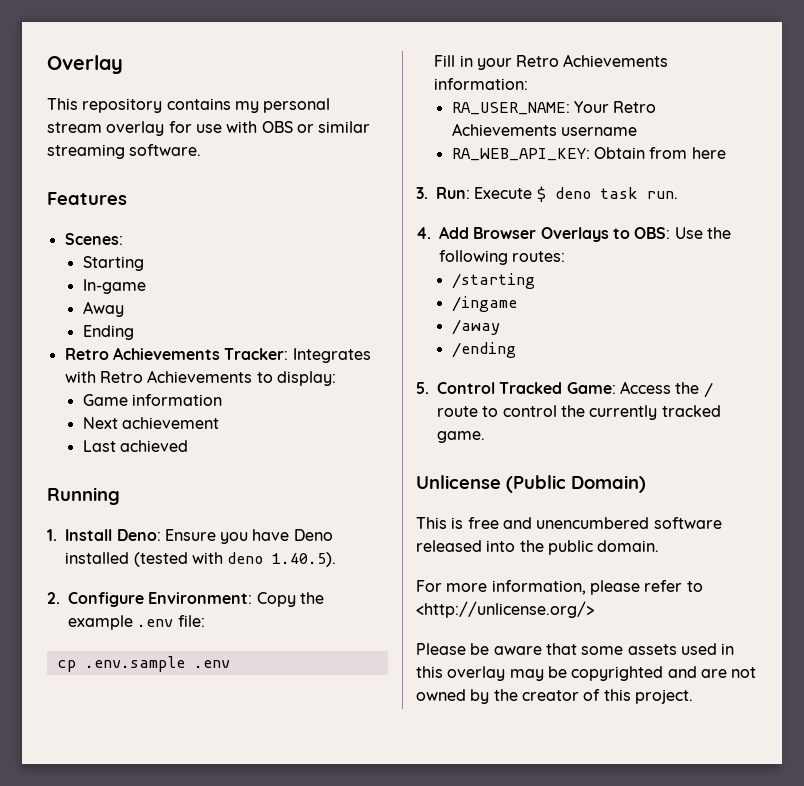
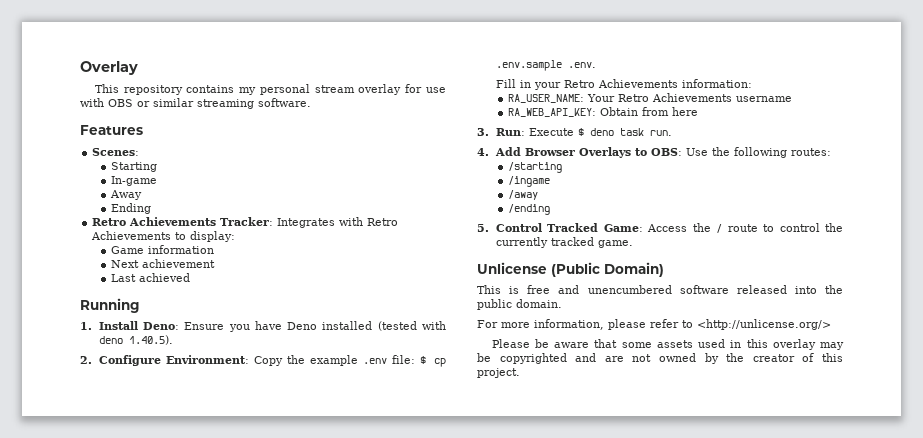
(205, 621) // -> [420,356,427,364] $
[193,660,230,668] .env -> [567,62,596,68] .env.

